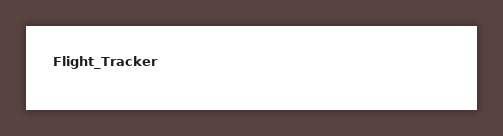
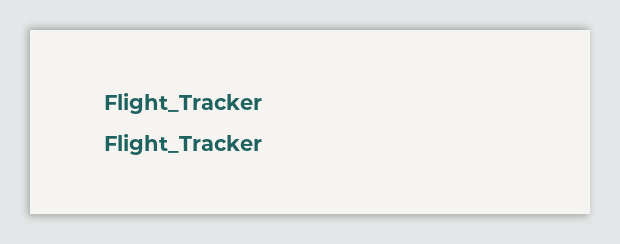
[53,56,158,69] Flight_Tracker -> [104,93,262,114] [104,134,262,155] Flight_Tracker // Flight_Tracker

